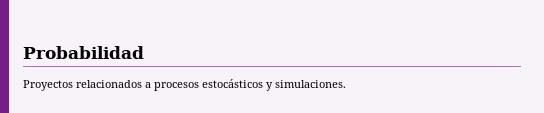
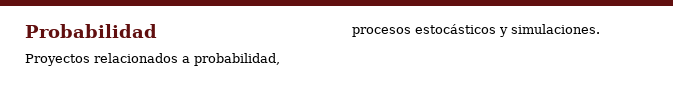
(151, 85) none -> [194,53,280,66] probabilidad,

